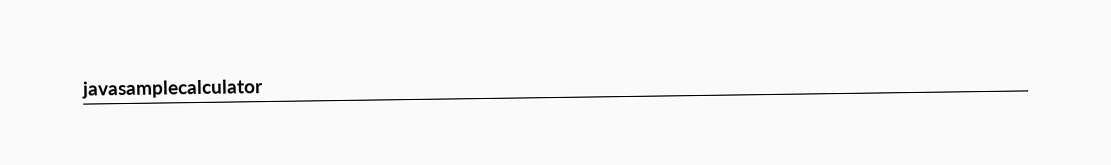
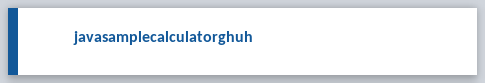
[81,79,264,99] javasamplecalculator -> [73,31,253,45] javasamplecalculatorghuh

